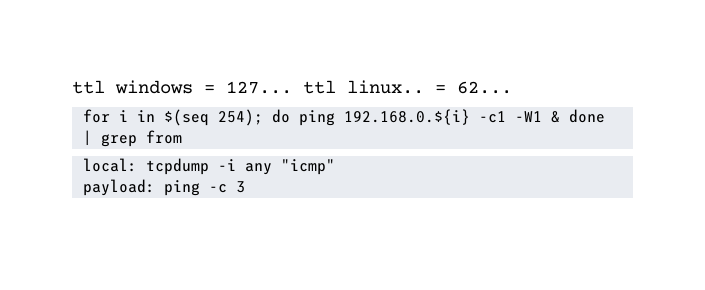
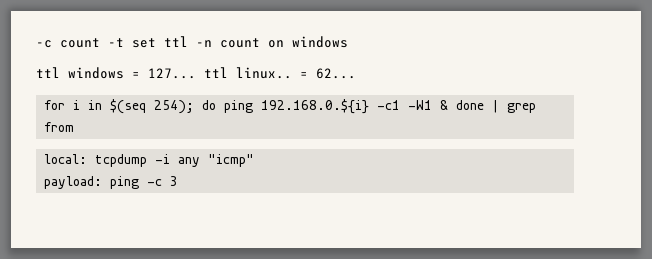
(72, 87) none -> [36,36,348,48] -c count -t set ttl -n count on windows //

